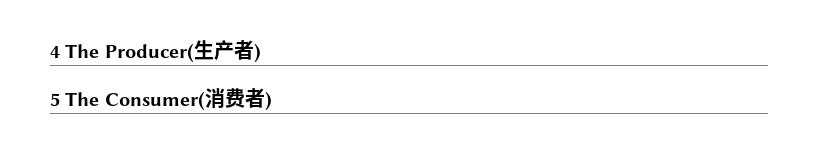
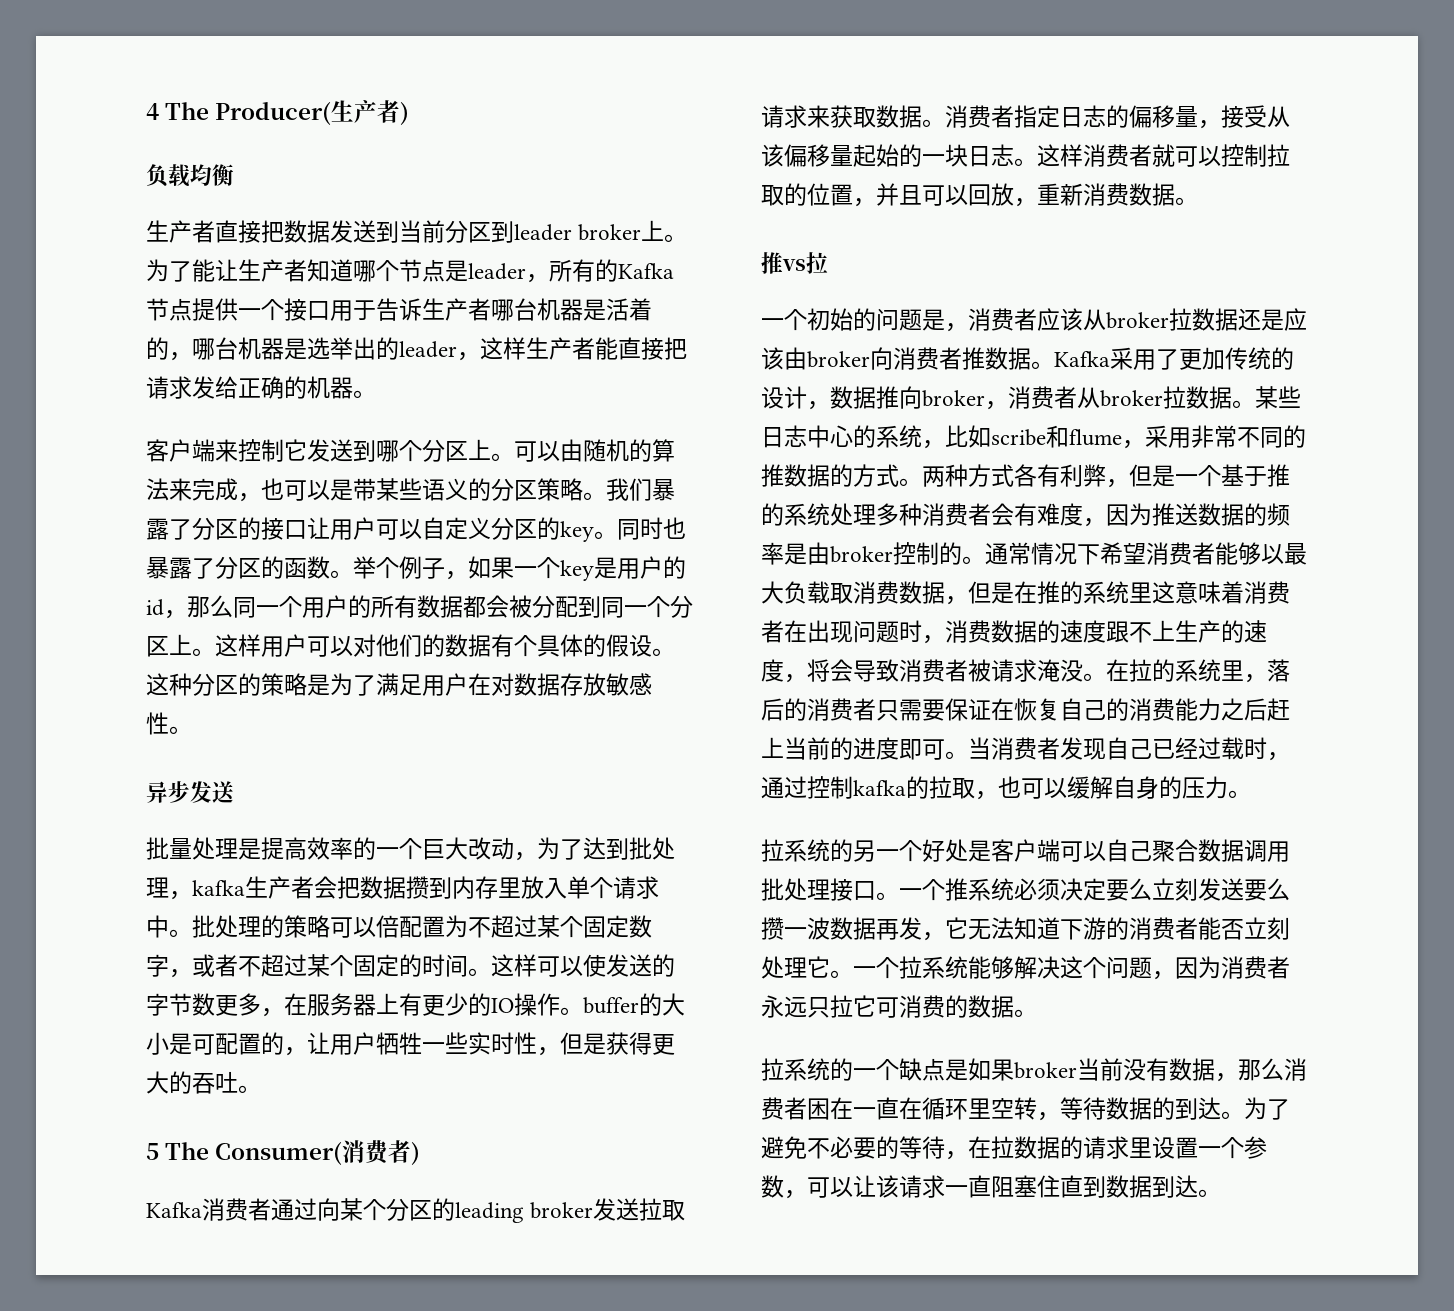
(261, 53) none -> [146,164,234,187] [146,220,688,243] [146,259,674,283] [146,298,652,321] [146,337,687,361] [146,376,376,399] [146,439,675,462] [146,478,675,502] [146,517,686,542] [146,556,686,581] [146,595,693,619] [146,634,675,657] [146,673,652,696] [146,712,192,735] [146,781,234,803] [146,837,675,861] [146,876,659,900] [146,915,652,938] [146,954,675,978] [146,993,685,1017] [146,1032,675,1056] [146,1071,261,1094] // 负载均衡 // 生产者直接把数据发送到当前分区到leader broker上。为了能让生产者知道哪个节点是leader，所有的Kafka节点提供一个接口用于告诉生产者哪台机器是活着的，哪台机器是选举出的leader，这样生产者能直接把请求发给正确的机器。 // 客户端来控制它发送到哪个分区上。可以由随机的算法来完成，也可以是带某些语义的分区策略。我们暴露了分区的接口让用户可以自定义分区的key。同时也暴露了分区的函数。举个例子，如果一个key是用户的id，那么同一个用户的所有数据都会被分配到同一个分区上。这样用户可以对他们的数据有个具体的假设。这种分区的策略是为了满足用户在对数据存放敏感性。 // 异步发送 // 批量处理是提高效率的一个巨大改动，为了达到批处理，kafka生产者会把数据攒到内存里放入单个请求中。批处理的策略可以倍配置为不超过某个固定数字，或者不超过某个固定的时间。这样可以使发送的字节数更多，在服务器上有更少的IO操作。buffer的大小是可配置的，让用户牺牲一些实时性，但是获得更大的吞吐。
(272, 101) none -> [146,1198,686,1223] [761,105,1290,129] [761,144,1290,167] [761,183,1198,207] [761,252,828,274] [761,308,1307,332] [761,347,1294,370] [761,386,1301,410] [761,425,1306,449] [761,464,1290,488] [761,503,1290,527] [761,542,1307,565] [761,581,1290,605] [761,620,1267,644] [761,659,1290,683] [761,698,1290,721] [761,737,1290,761] [761,776,1251,800] [761,839,1290,862] [761,878,1290,901] [761,917,1290,941] [761,956,1290,980] [761,995,1037,1018] [761,1058,1307,1082] [761,1097,1290,1121] [761,1136,1267,1160] [761,1175,1221,1199] // Kafka消费者通过向某个分区的leading broker发送拉取请求来获取数据。消费者指定日志的偏移量，接受从该偏移量起始的一块日志。这样消费者就可以控制拉取的位置，并且可以回放，重新消费数据。 // 推vs拉 // 一个初始的问题是，消费者应该从broker拉数据还是应该由broker向消费者推数据。Kafka采用了更加传统的设计，数据推向broker，消费者从broker拉数据。某些日志中心的系统，比如scribe和flume，采用非常不同的推数据的方式。两种方式各有利弊，但是一个基于推的系统处理多种消费者会有难度，因为推送数据的频率是由broker控制的。通常情况下希望消费者能够以最大负载取消费数据，但是在推的系统里这意味着消费者在出现问题时，消费数据的速度跟不上生产的速度，将会导致消费者被请求淹没。在拉的系统里，落后的消费者只需要保证在恢复自己的消费能力之后赶上当前的进度即可。当消费者发现自己已经过载时，通过控制kafka的拉取，也可以缓解自身的压力。 // 拉系统的另一个好处是客户端可以自己聚合数据调用批处理接口。一个推系统必须决定要么立刻发送要么攒一波数据再发，它无法知道下游的消费者能否立刻处理它。一个拉系统能够解决这个问题，因为消费者永远只拉它可消费的数据。 // 拉系统的一个缺点是如果broker当前没有数据，那么消费者困在一直在循环里空转，等待数据的到达。为了避免不必要的等待，在拉数据的请求里设置一个参数，可以让该请求一直阻塞住直到数据到达。

